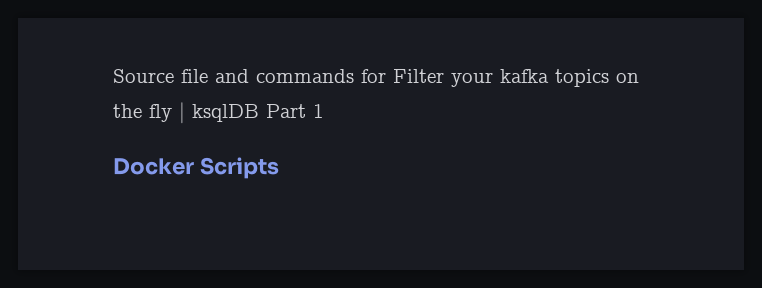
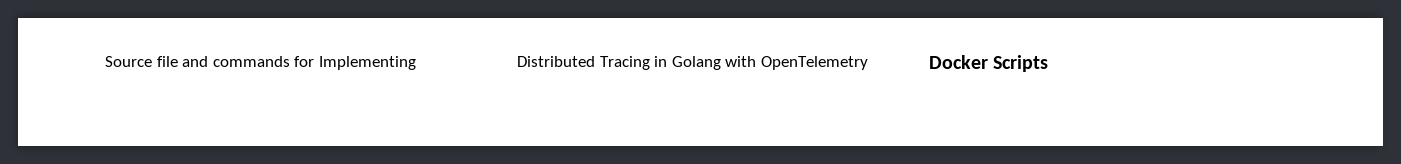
[393,69,639,87] [113,102,324,124] Filter your kafka topics on the fly | ksqlDB Part 1 -> [318,56,868,70] Implementing Distributed Tracing in Golang with OpenTelemetry

